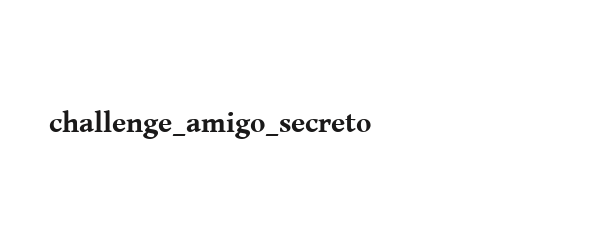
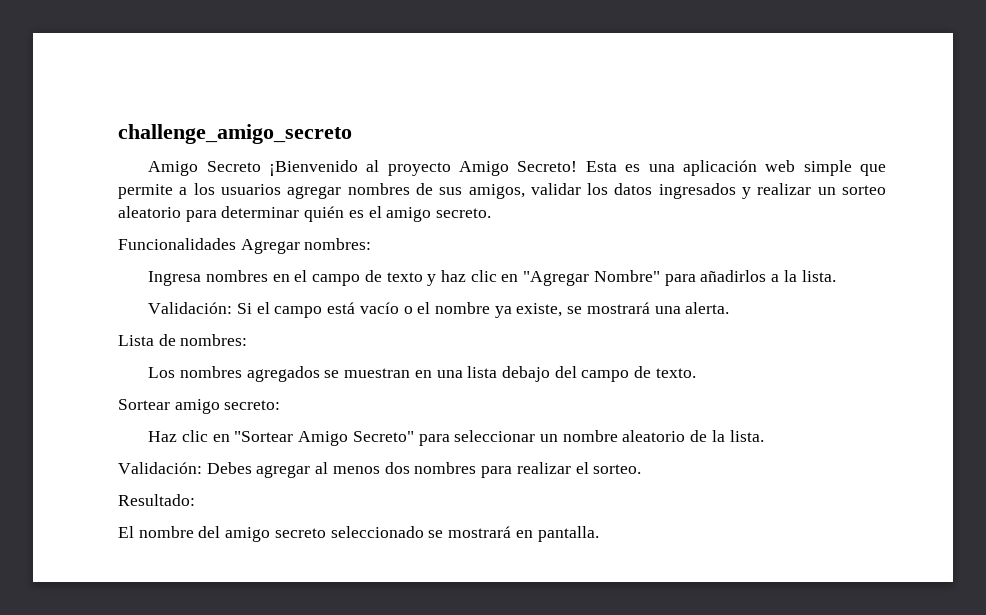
(371, 124) none -> [148,160,887,176] [118,183,886,199] [118,206,492,222] [118,238,372,254] [148,270,836,286] [148,302,730,318] [118,334,248,346] [148,366,696,382] [118,399,281,414] [148,430,764,446] [118,462,642,478] [118,494,195,506] [118,526,599,542] // Amigo Secreto ¡Bienvenido al proyecto Amigo Secreto! Esta es una aplicación web simple que permite a los usuarios agregar nombres de sus amigos, validar los datos ingresados y realizar un sorteo aleatorio para determinar quién es el amigo secreto. // Funcionalidades Agregar nombres: // Ingresa nombres en el campo de texto y haz clic en "Agregar Nombre" para añadirlos a la lista. // Validación: Si el campo está vacío o el nombre ya existe, se mostrará una alerta. // Lista de nombres: // Los nombres agregados se muestran en una lista debajo del campo de texto. // Sortear amigo secreto: // Haz clic en "Sortear Amigo Secreto" para seleccionar un nombre aleatorio de la lista. // Validación: Debes agregar al menos dos nombres para realizar el sorteo. // Resultado: // El nombre del amigo secreto seleccionado se mostrará en pantalla.

